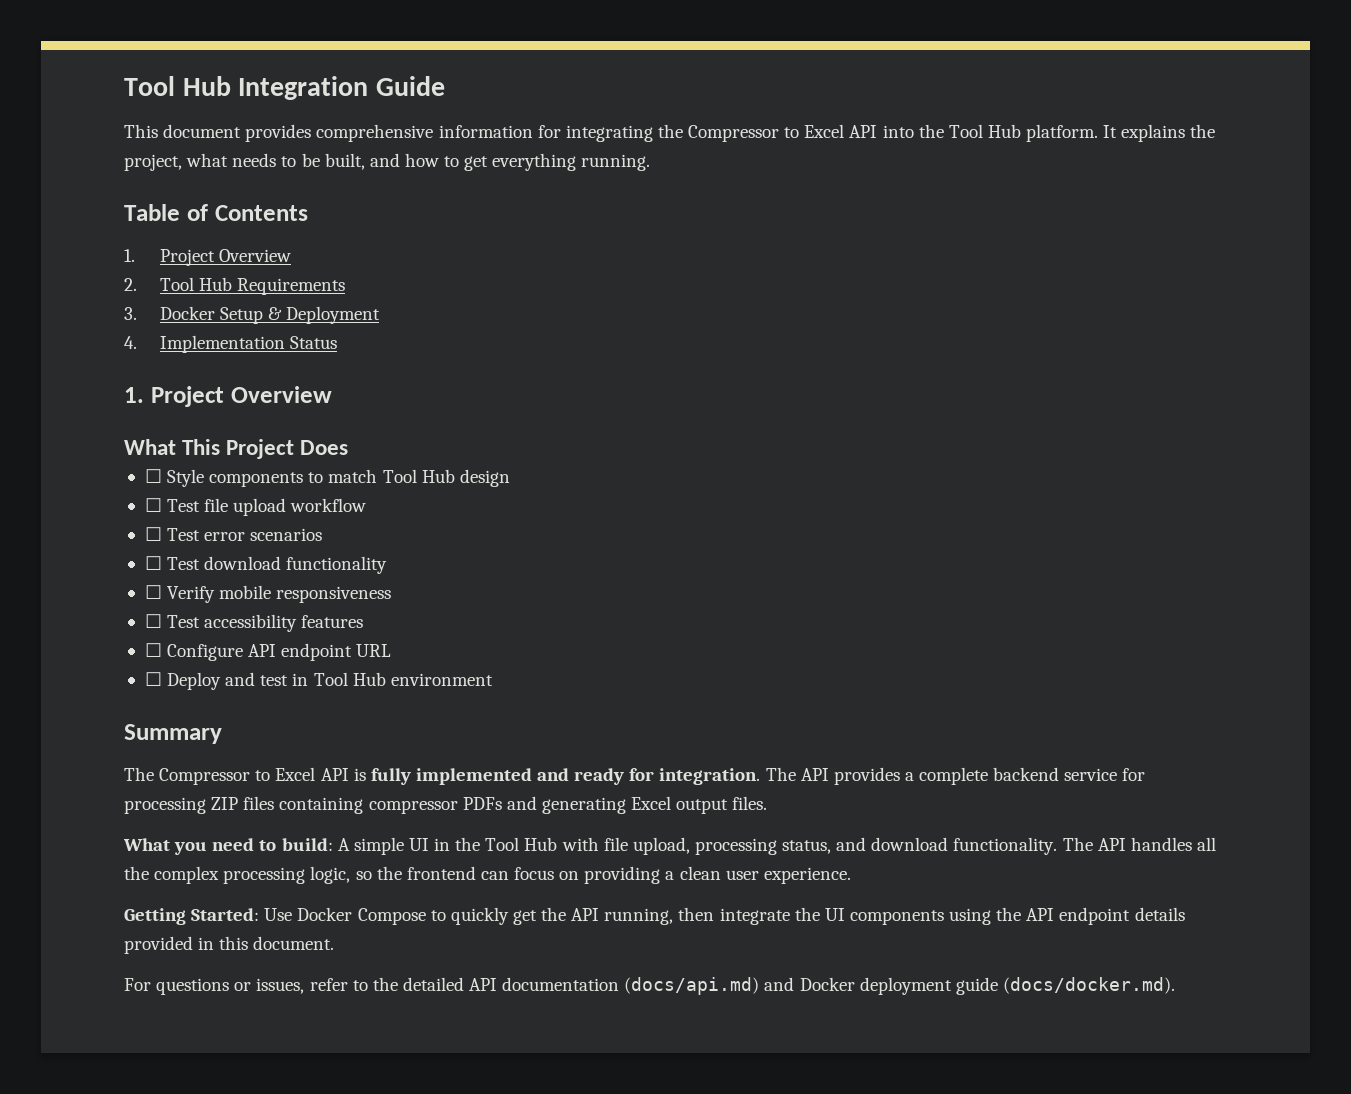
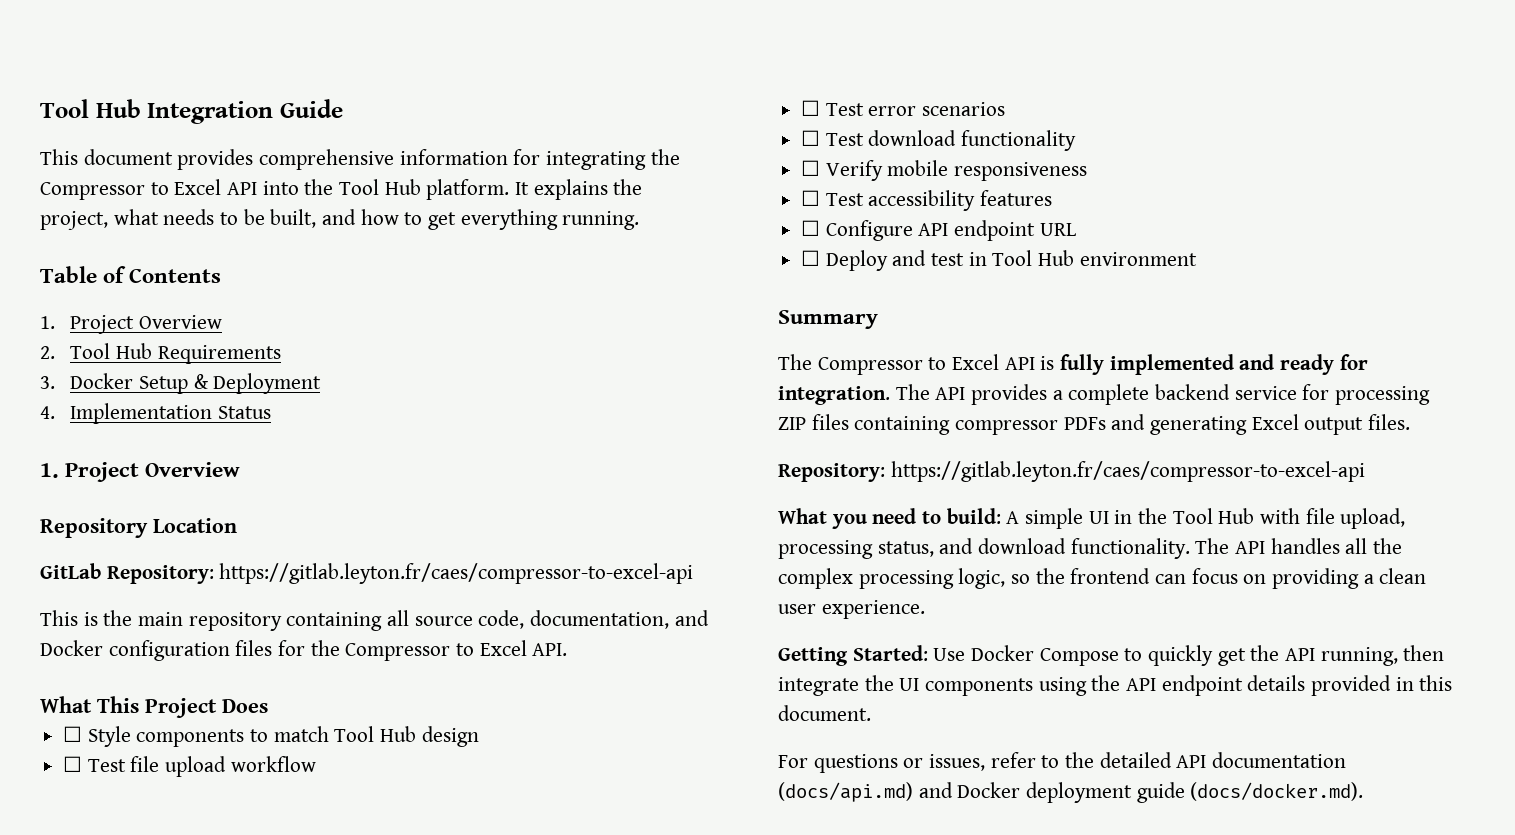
(332, 394) none -> [40,518,237,538] [40,563,694,584] [40,610,709,631] [40,640,568,661] // Repository Location // GitLab Repository: https://gitlab.leyton.fr/caes/compressor-to-excel-api // This is the main repository containing all source code, documentation, and Docker configuration files for the Compressor to Excel API.
(768, 803) none -> [778,461,1365,482] // Repository: https://gitlab.leyton.fr/caes/compressor-to-excel-api

